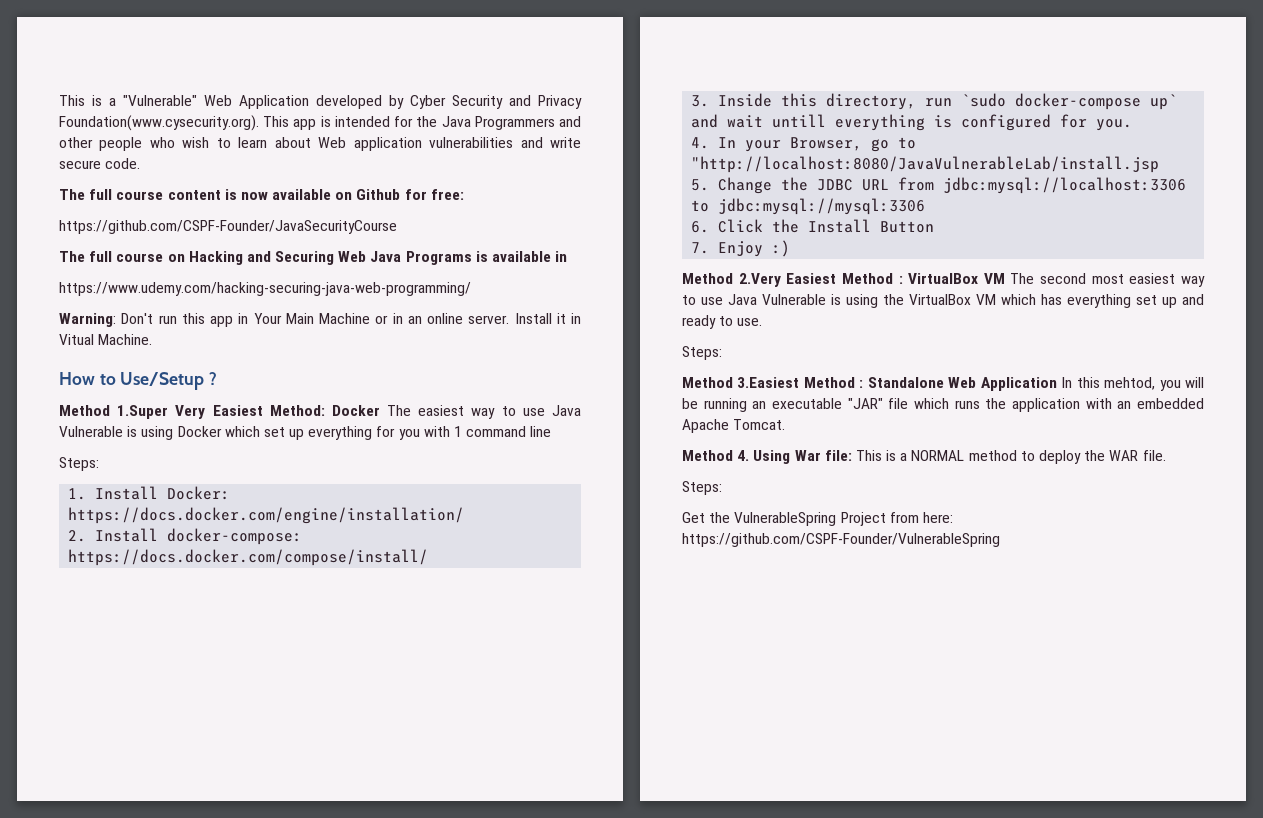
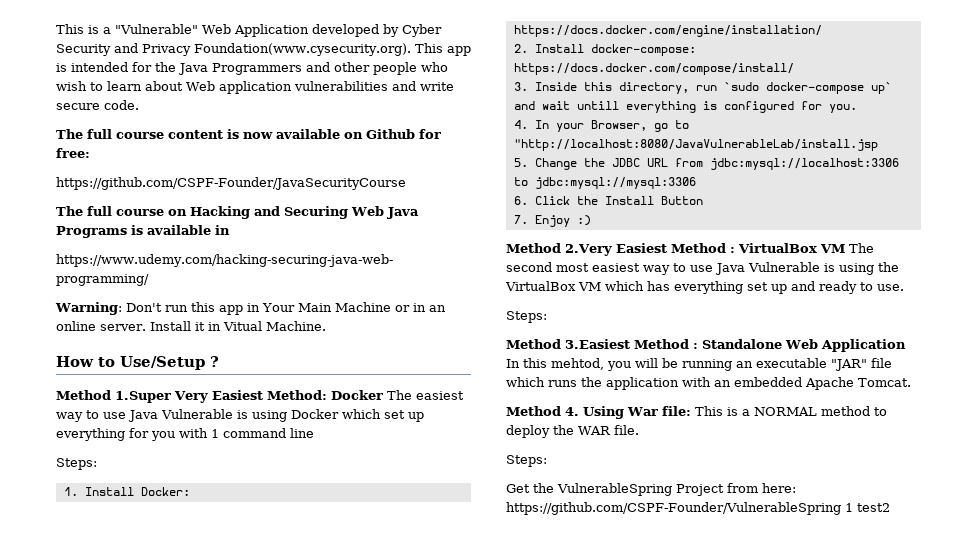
(1000, 540) none -> [845,503,890,512] 1 test2

